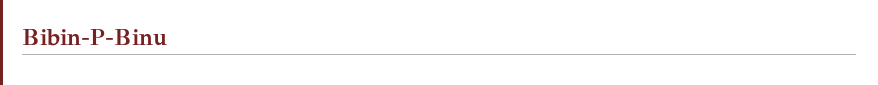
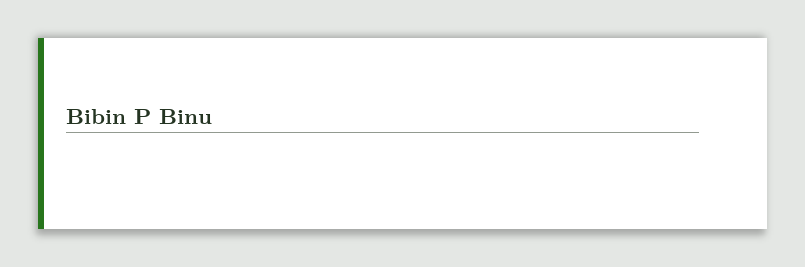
[22,29,167,46] Bibin-P-Binu -> [66,109,212,124] Bibin P Binu

